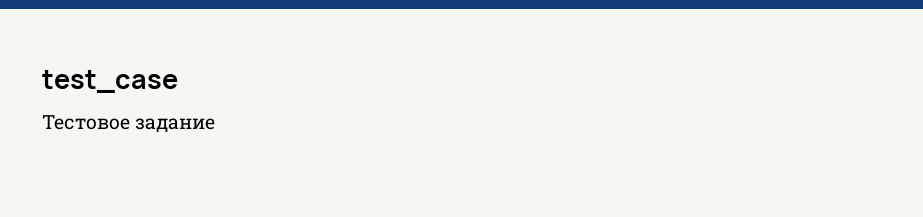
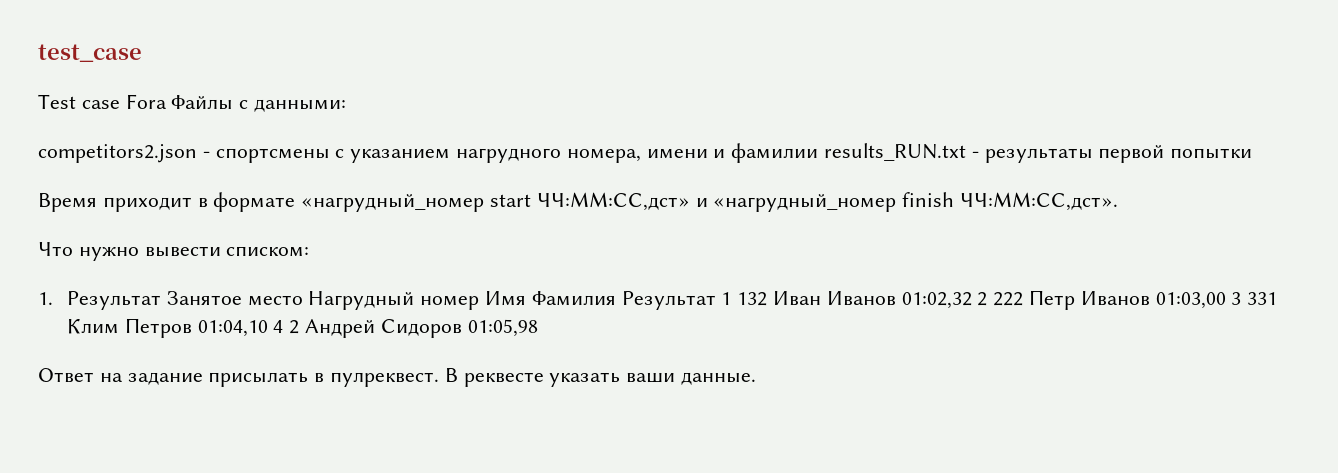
[42,115,216,133] Тестовое задание -> [38,94,347,112] [38,143,1253,163] [38,192,1119,212] [38,242,310,261] [38,290,1278,310] [66,318,538,338] [38,368,757,387] Test case Fora Файлы с данными: // competitors2.json - спортсмены с указанием нагрудного номера, имени и фамилии results_RUN.txt - результаты первой попытки // Время приходит в формате «нагрудный_номер start ЧЧ:ММ:СС,дст» и «нагрудный_номер finish ЧЧ:ММ:СС,дст». // Что нужно вывести списком: // 1. Результат Занятое место Нагрудный номер Имя Фамилия Результат 1 132 Иван Иванов 01:02,32 2 222 Петр Иванов 01:03,00 3 331 Клим Петров 01:04,10 4 2 Андрей Сидоров 01:05,98 // Ответ на задание присылать в пулреквест. В реквесте указать ваши данные.

